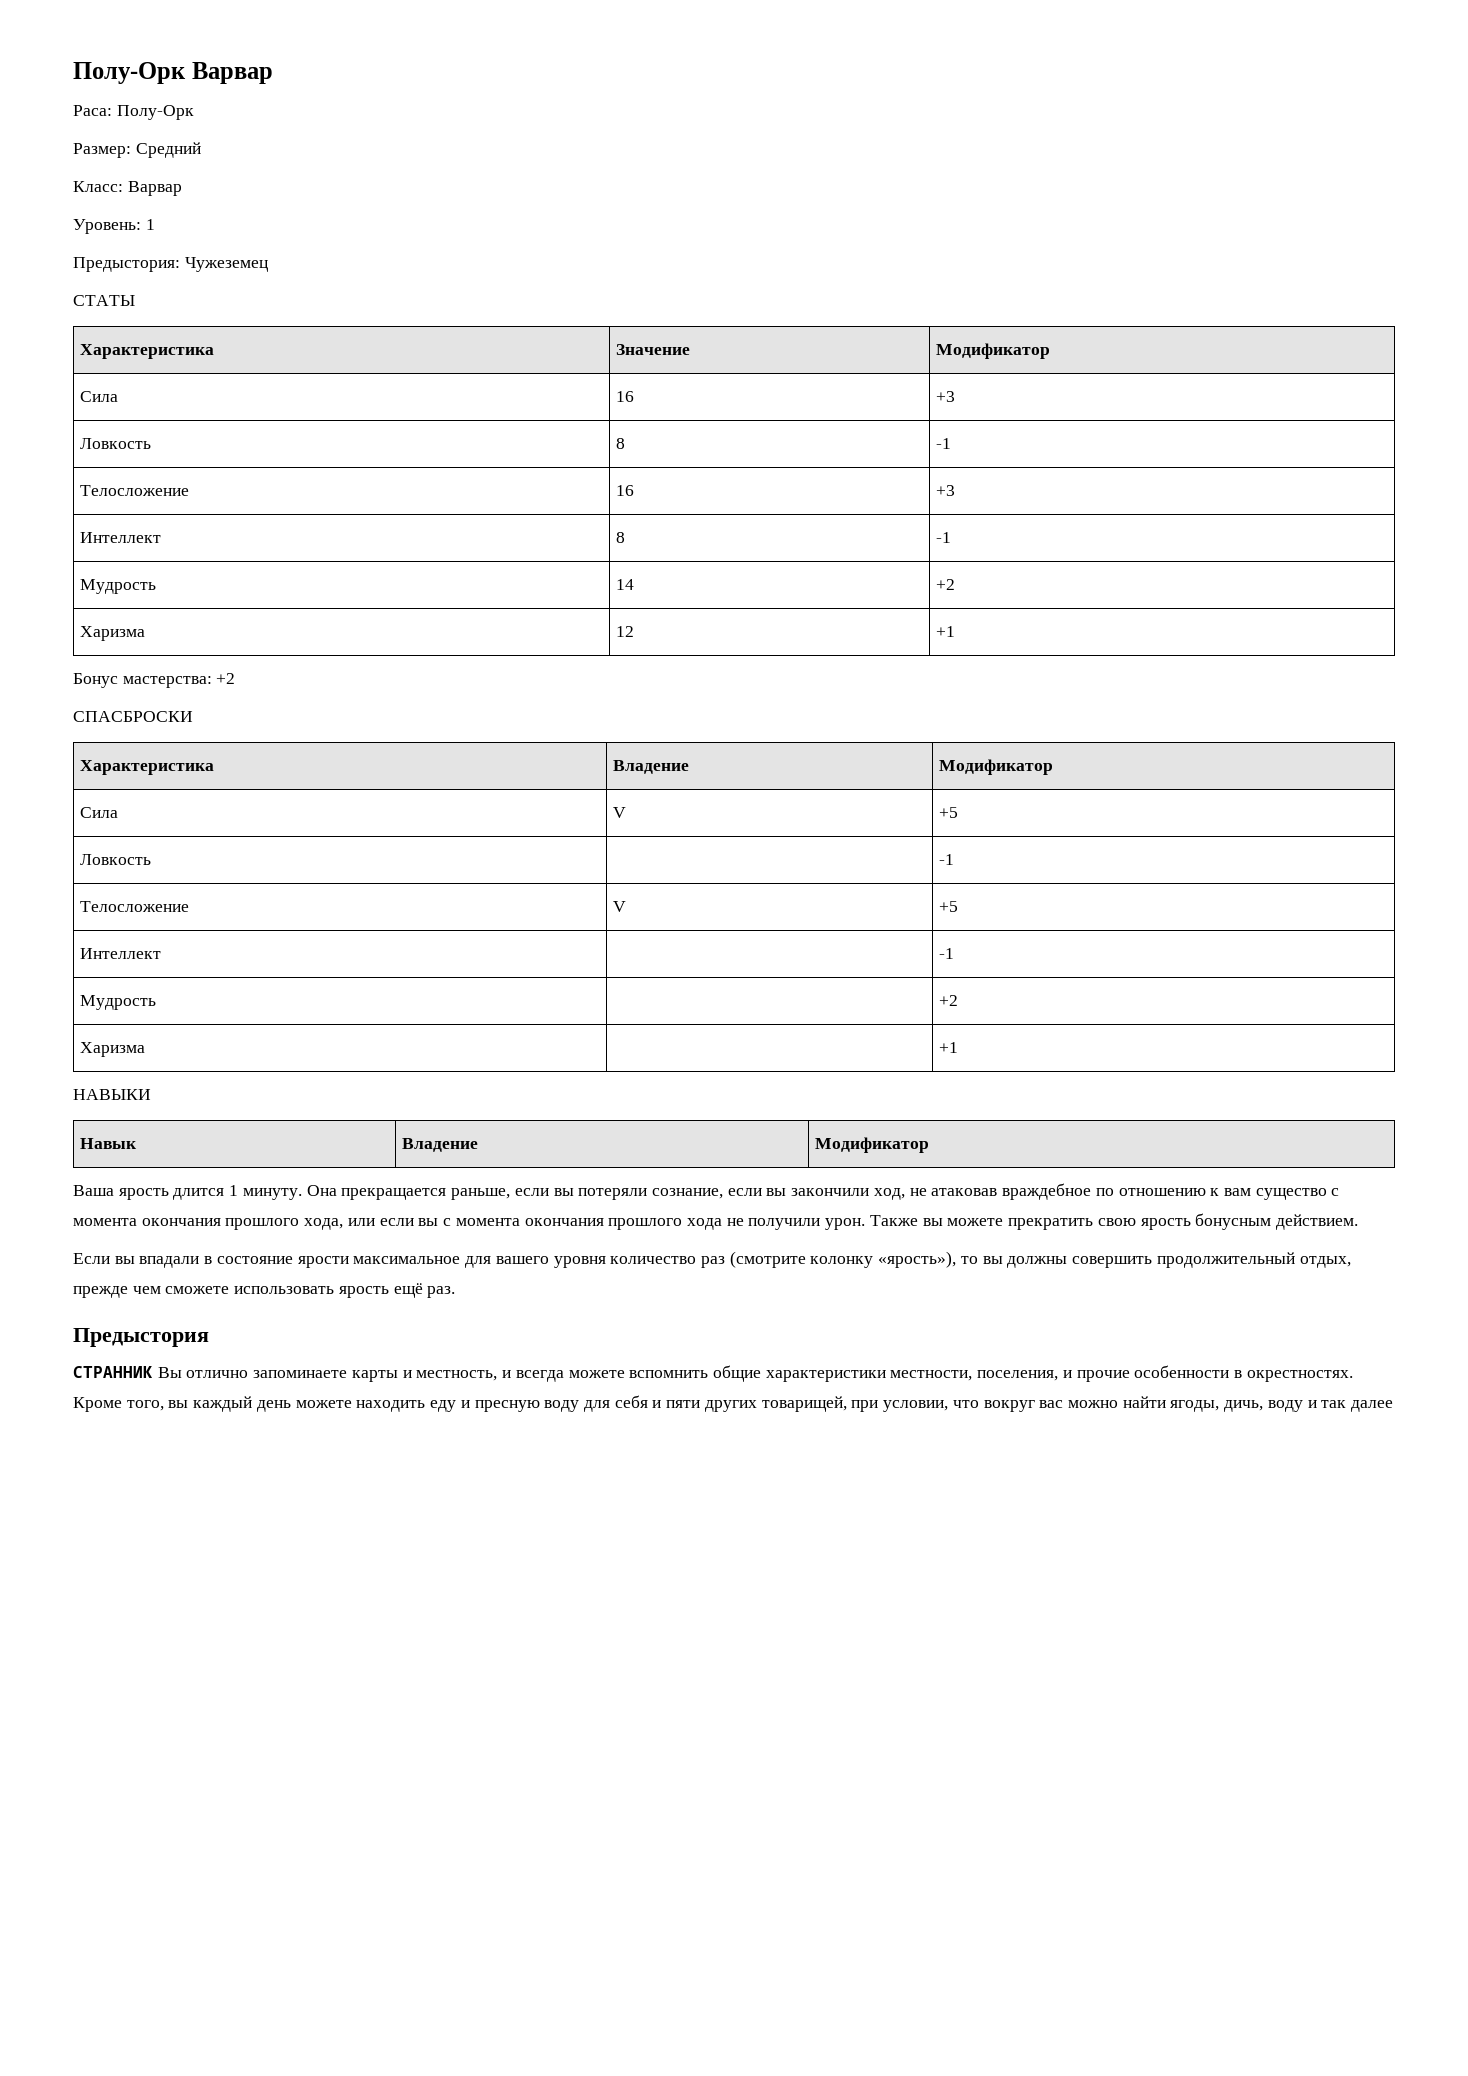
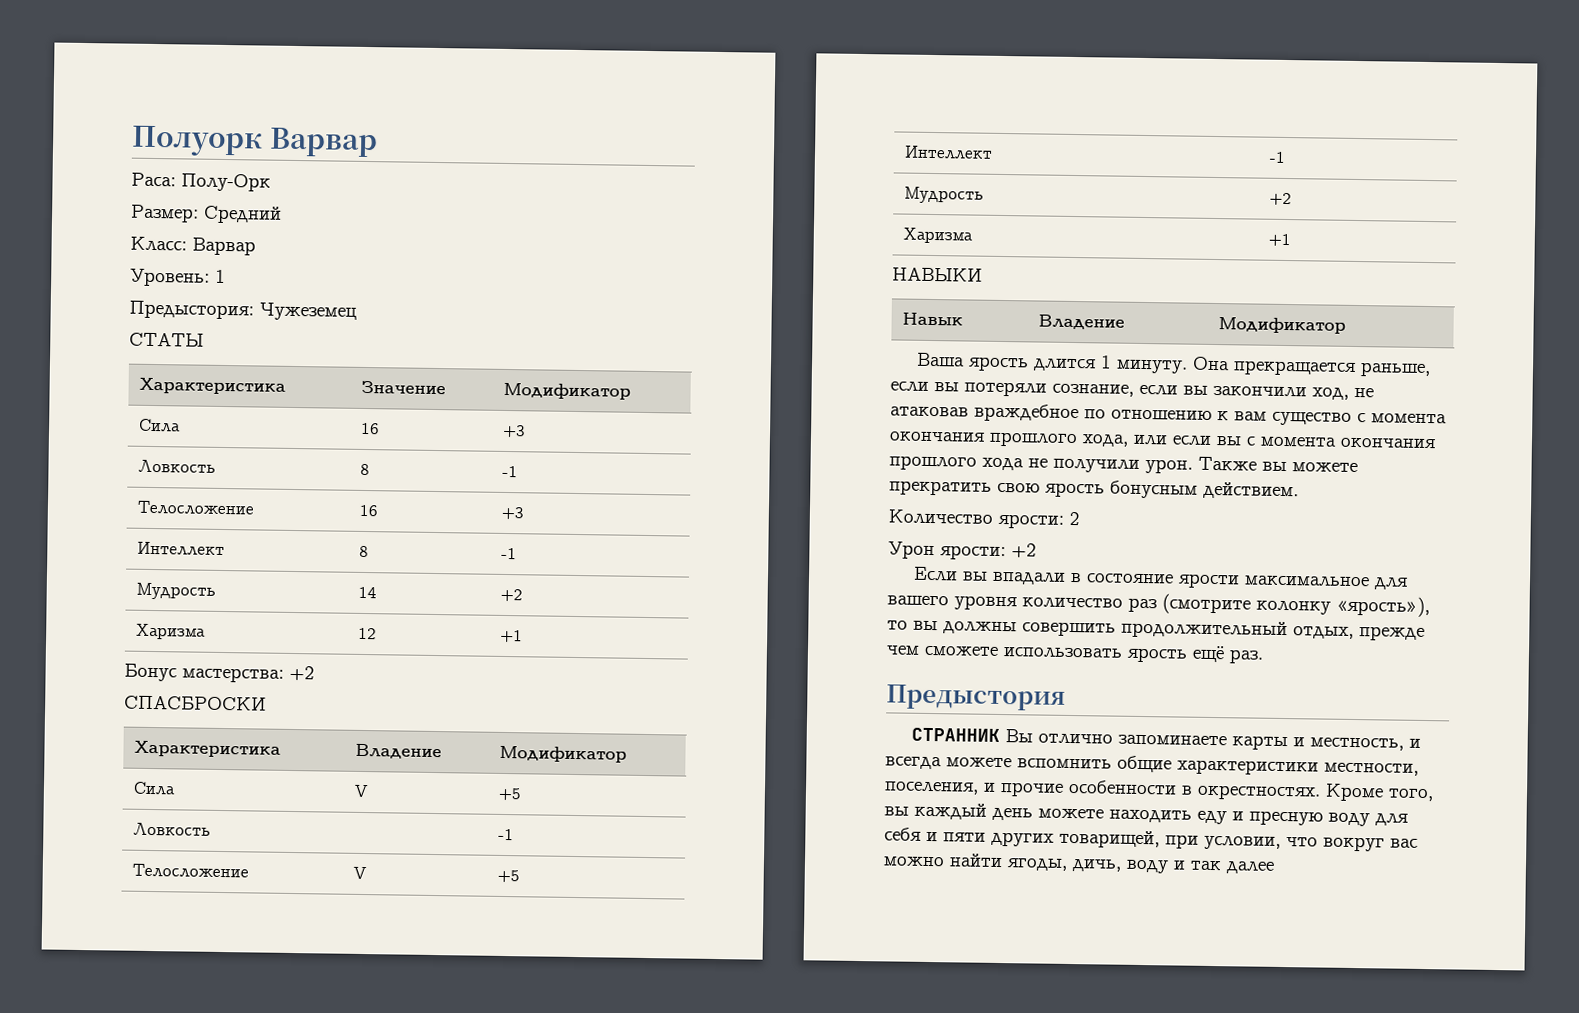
[73,62,186,84] Полу-Орк -> [131,125,263,157] Полуорк
(1358, 1222) none -> [888,509,1080,529] [888,541,1037,561] // Количество ярости: 2 // Урон ярости: +2

